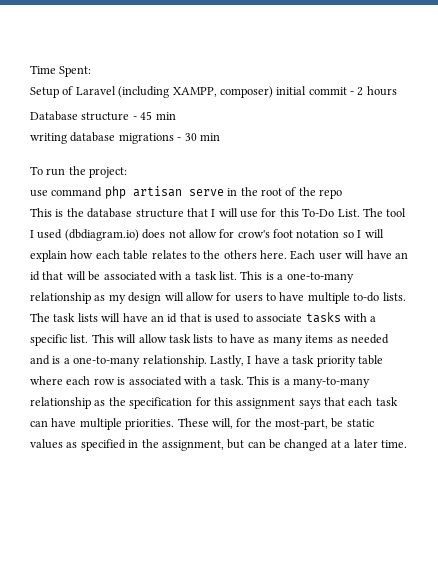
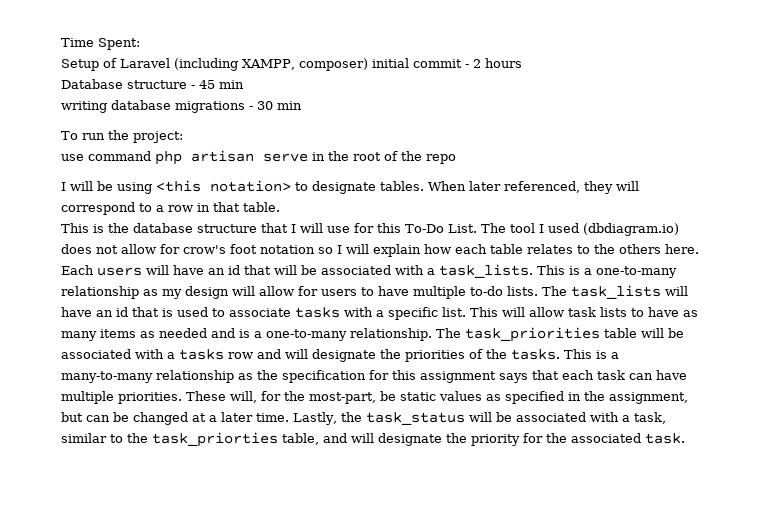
(342, 194) none -> [61,180,639,194] [61,202,280,215] // I will be using <this notation> to designate tables. When later referenced, they will correspond to a row in that table.
[318,252,342,260] user -> [97,267,142,276] users
[194,271,237,280] task list. -> [439,264,533,278] task_lists.
[53,313,98,322] task lists -> [571,285,661,299] task_lists
[209,355,384,367] [30,376,244,386] Lastly, I have a task priority table where each row is associated with a task. -> [436,327,684,342] [61,349,560,362] The task_priorities table will be associated with a tasks row and will designate the priorities of the tasks.
(407, 444) none -> [293,412,666,425] [61,432,685,447] Lastly, the task_status will be associated with a task, similar to the task_priorties table, and will designate the priority for the associated task.

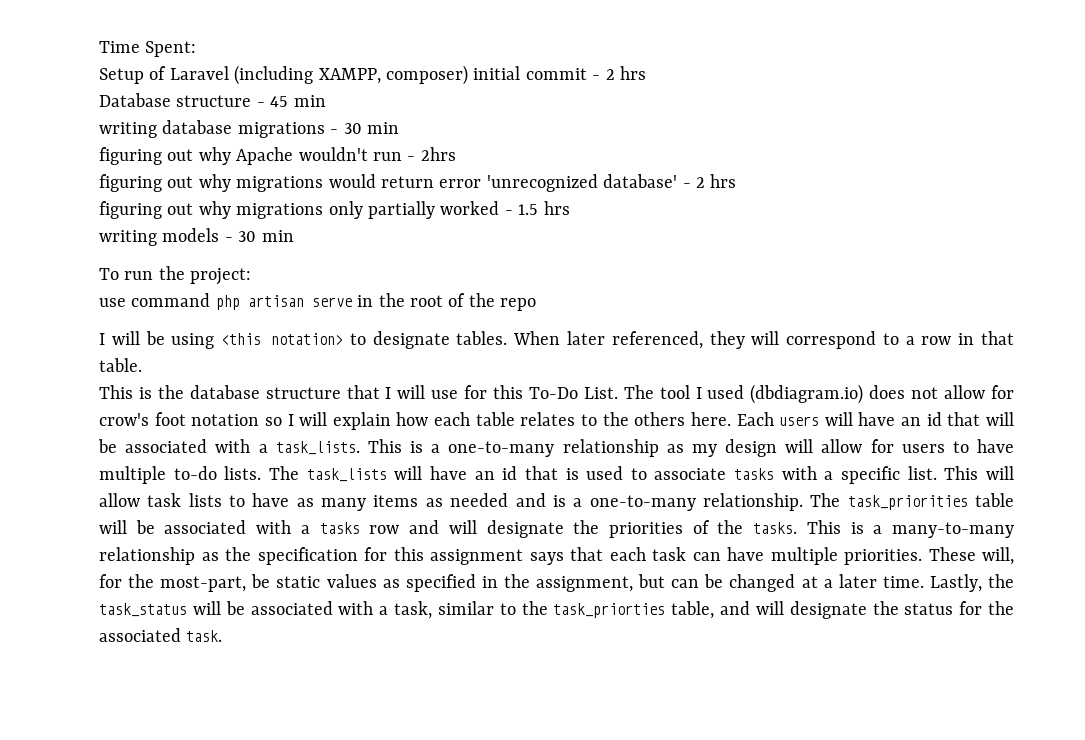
[484,58,522,68] hours -> [619,66,646,80] hrs
(302, 105) none -> [99,147,456,165] [99,174,737,192] [99,201,570,219] [99,228,294,246] // figuring out why Apache wouldn't run - 2hrs // figuring out why migrations would return error 'unrecognized database' - 2 hrs // figuring out why migrations only partially worked - 1.5 hrs // writing models - 30 min
[471,434,520,446] priority -> [904,603,954,615] status

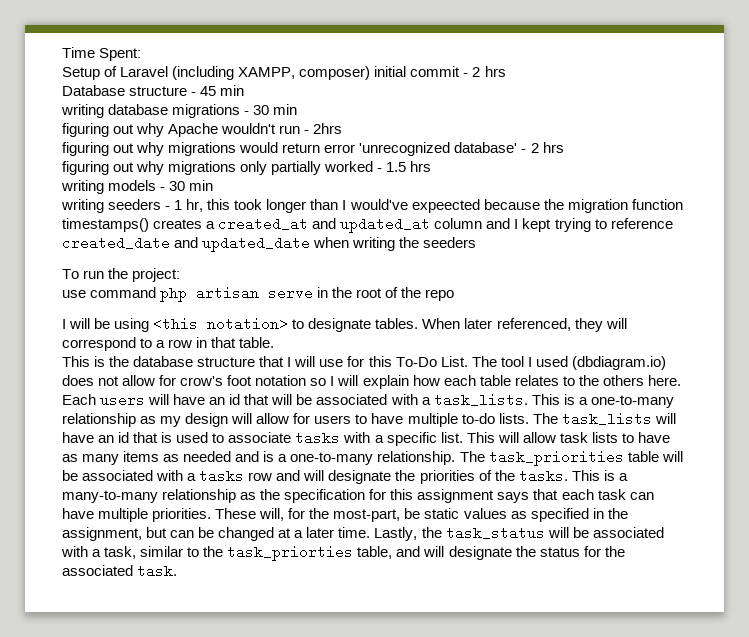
(294, 236) none -> [61,199,683,213] [62,217,673,233] [62,236,477,252] // writing seeders - 1 hr, this took longer than I would've expeected because the migration function timestamps() creates a created_at and updated_at column and I kept trying to reference created_date and updated_date when writing the seeders

